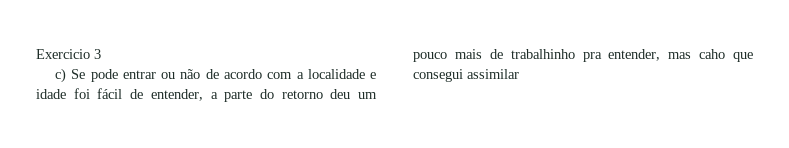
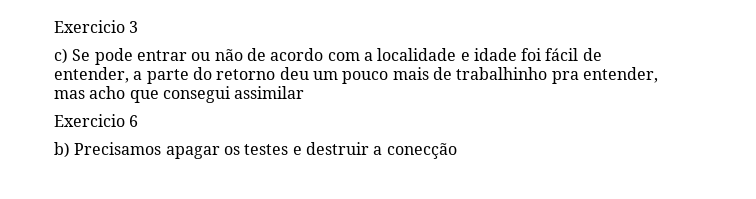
[699,49,726,59] caho -> [89,86,126,99] acho
(519, 74) none -> [54,114,139,127] [54,142,457,159] // Exercicio 6 // b) Precisamos apagar os testes e destruir a conecção

